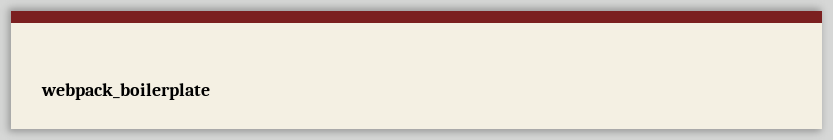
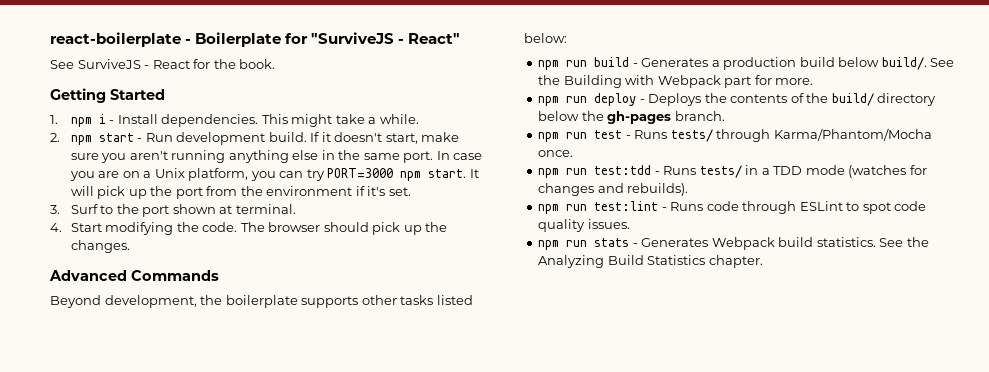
[41,83,210,100] webpack_boilerplate -> [50,32,461,47] [50,59,276,69] [50,88,165,103] [50,114,419,127] [50,132,460,145] [70,150,483,163] [69,168,479,181] [70,186,411,199] [50,204,296,217] [50,222,448,235] [70,240,130,253] [49,270,219,281] [50,295,473,308] [524,33,567,43] [538,57,955,70] [538,75,814,88] [538,93,937,106] [538,111,725,124] [538,128,932,142] [538,150,574,157] [538,165,927,178] [538,183,689,196] [538,201,927,214] [538,219,630,232] [538,237,929,250] [538,255,763,268] react-boilerplate - Boilerplate for "SurviveJS - React" // See SurviveJS - React for the book. // Getting Started // 1. npm i - Install dependencies. This might take a while. // 2. npm start - Run development build. If it doesn't start, make sure you aren't running anything else in the same port. In case you are on a Unix platform, you can try PORT=3000 npm start. It will pick up the port from the environment if it's set. // 3. Surf to the port shown at terminal. // 4. Start modifying the code. The browser should pick up the changes. // Advanced Commands // Beyond development, the boilerplate supports other tasks listed below: // npm run build - Generates a production build below build/. See the Building with Webpack part for more. // npm run deploy - Deploys the contents of the build/ directory below the gh-pages branch. // npm run test - Runs tests/ through Karma/Phantom/Mocha once. // npm run test:tdd - Runs tests/ in a TDD mode (watches for changes and rebuilds). // npm run test:lint - Runs code through ESLint to spot code quality issues. // npm run stats - Generates Webpack build statistics. See the Analyzing Build Statistics chapter.

